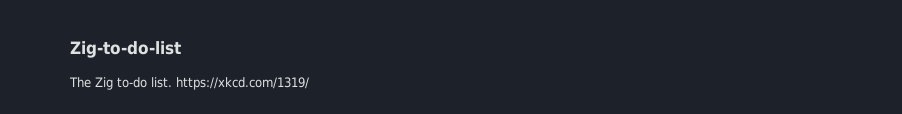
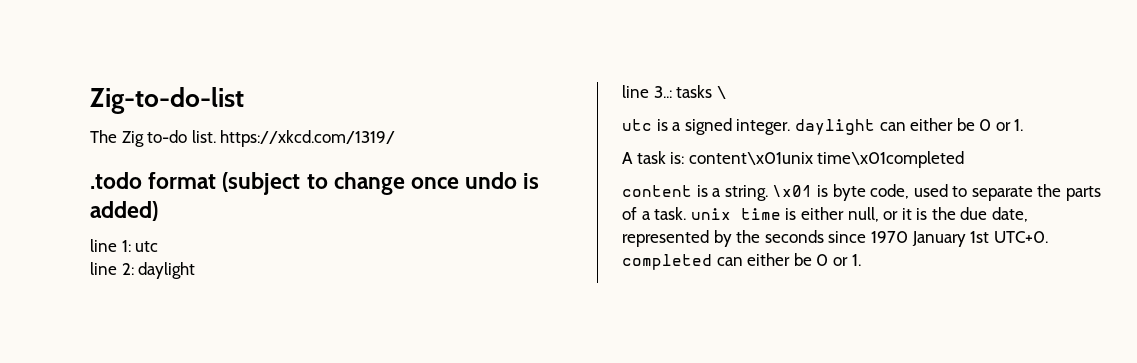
(309, 83) none -> [90,172,540,195] [90,201,158,221] [90,239,159,252] [90,262,196,279] [622,85,726,99] [622,118,1024,135] [622,151,965,168] [622,184,1102,201] [622,207,1029,222] [622,230,1048,247] [622,253,861,270] // .todo format (subject to change once undo is added) // line 1: utc // line 2: daylight // line 3..: tasks \ // utc is a signed integer. daylight can either be 0 or 1. // A task is: content\x01unix time\x01completed // content is a string. \x01 is byte code, used to separate the parts of a task. unix time is either null, or it is the due date, represented by the seconds since 1970 January 1st UTC+0. completed can either be 0 or 1.

